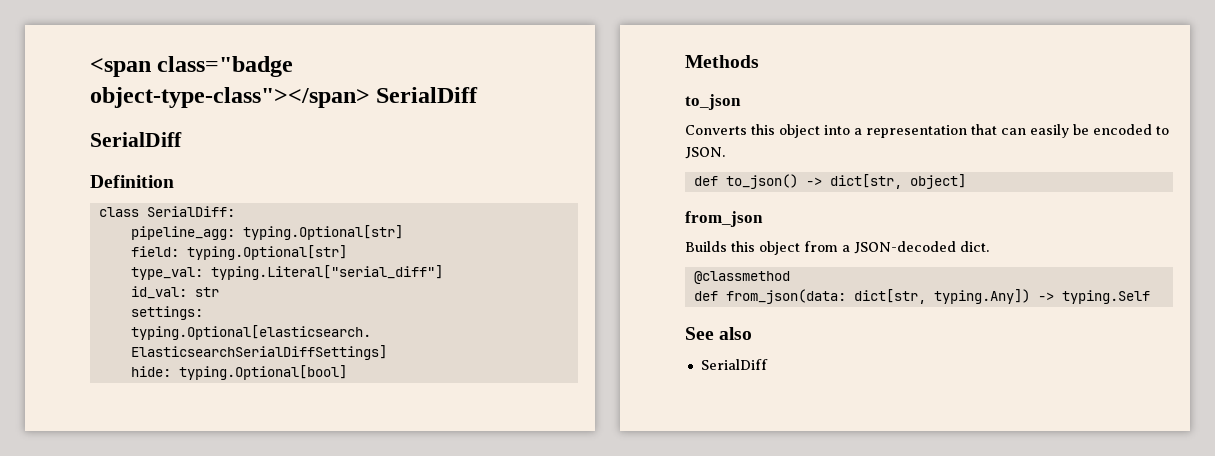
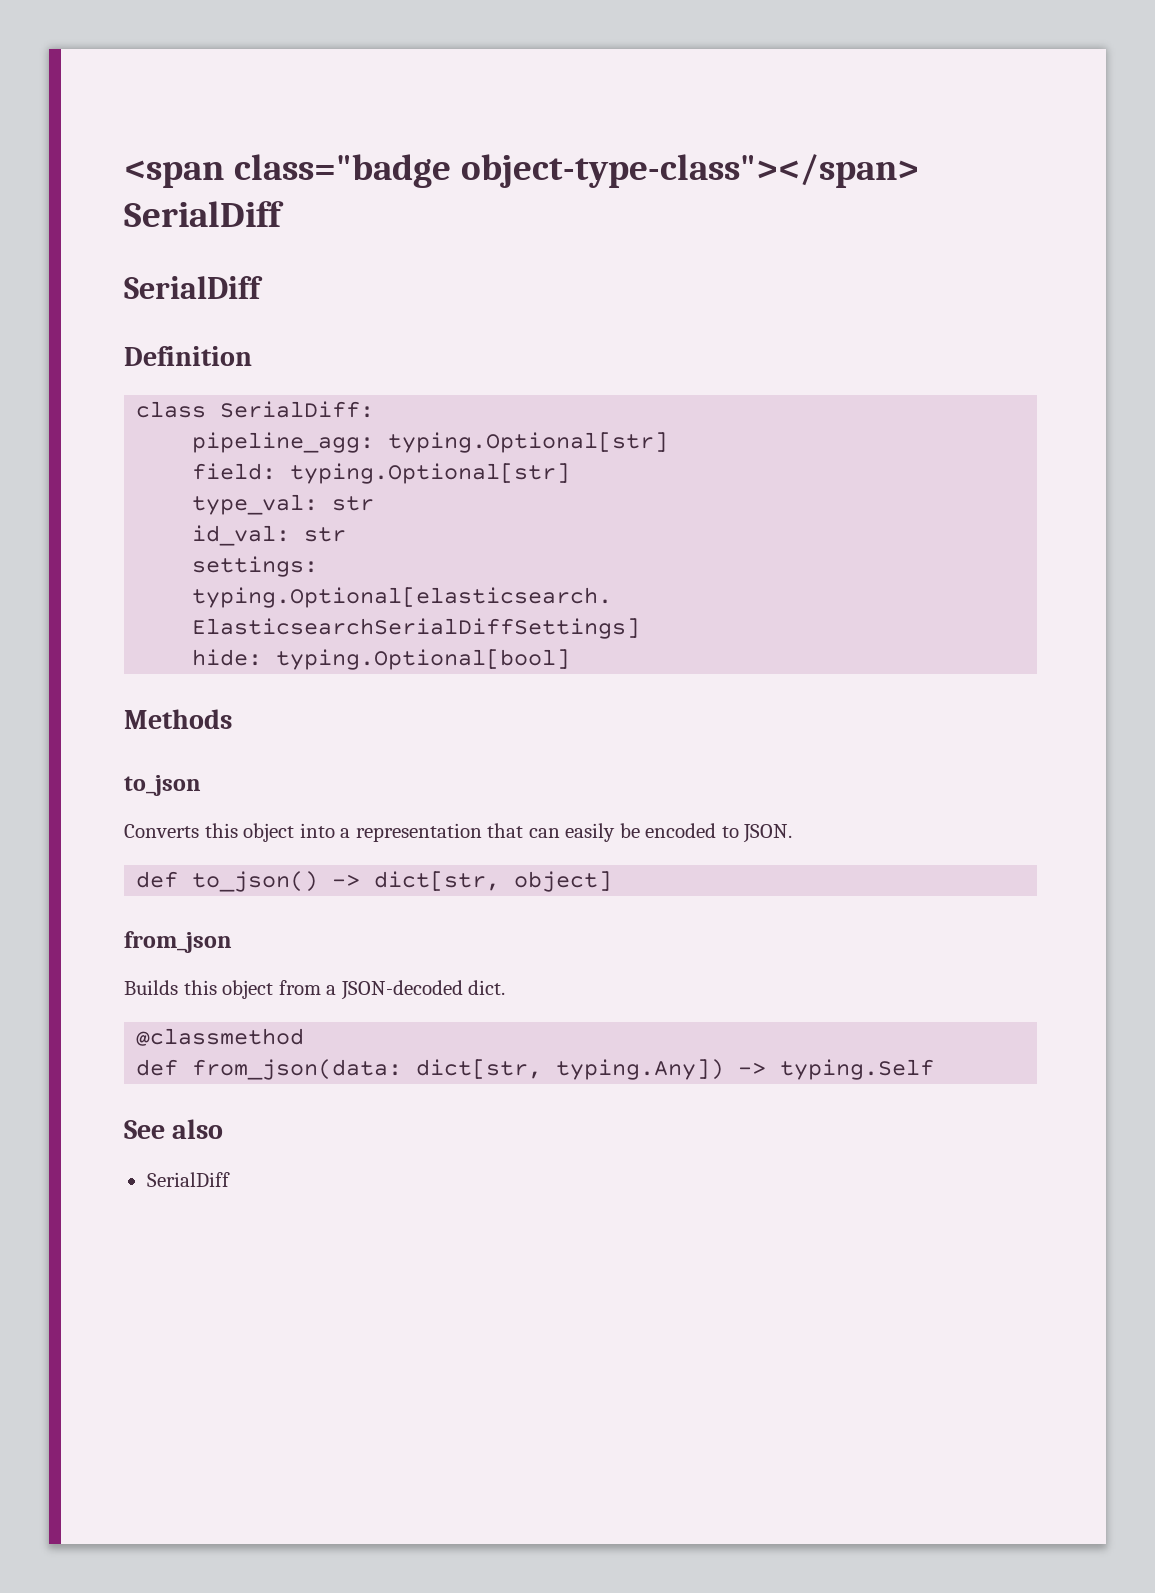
[210,265,443,280] typing.Literal["serial_diff"] -> [332,496,375,511] str

